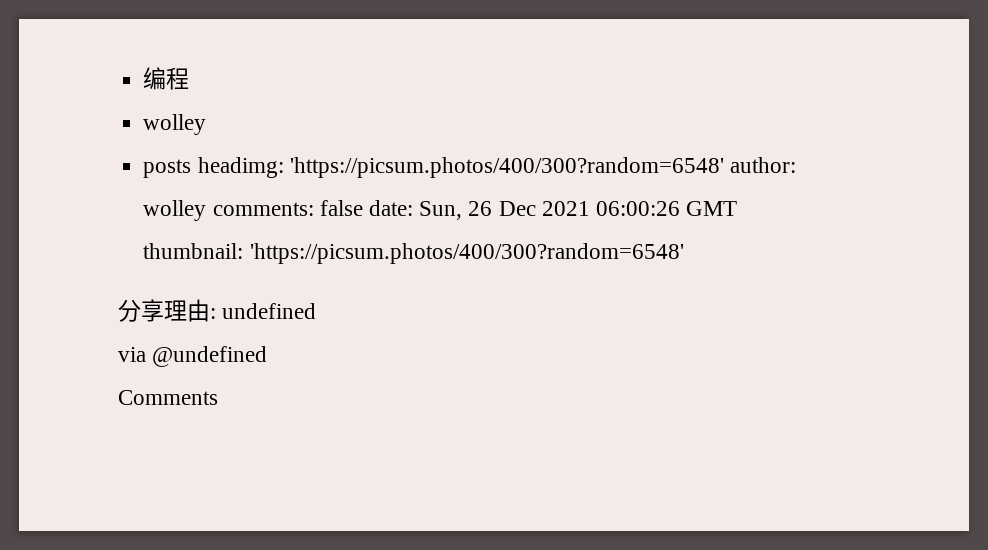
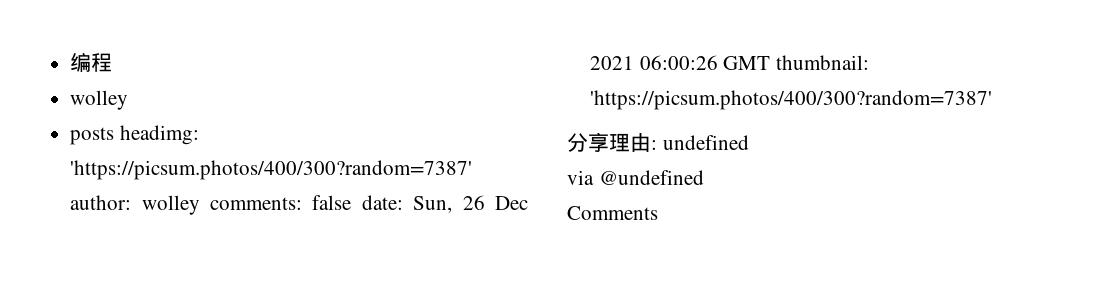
[289,157,724,178] 'https://picsum.photos/400/300?random=6548' -> [70,160,473,180] 'https://picsum.photos/400/300?random=7387'
[249,243,684,264] 'https://picsum.photos/400/300?random=6548' -> [590,90,993,110] 'https://picsum.photos/400/300?random=7387'

